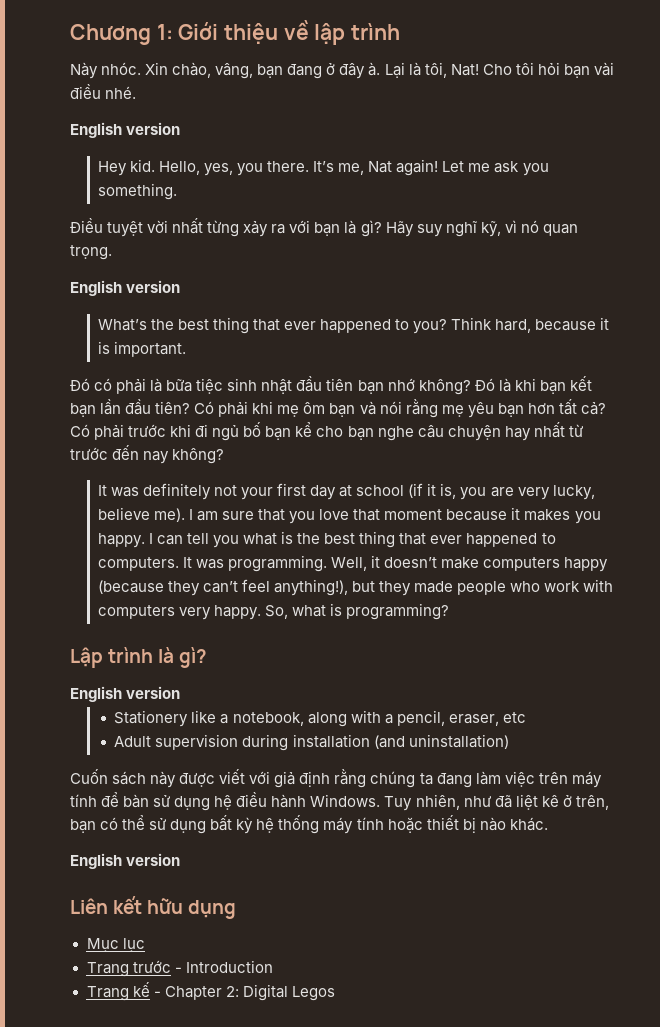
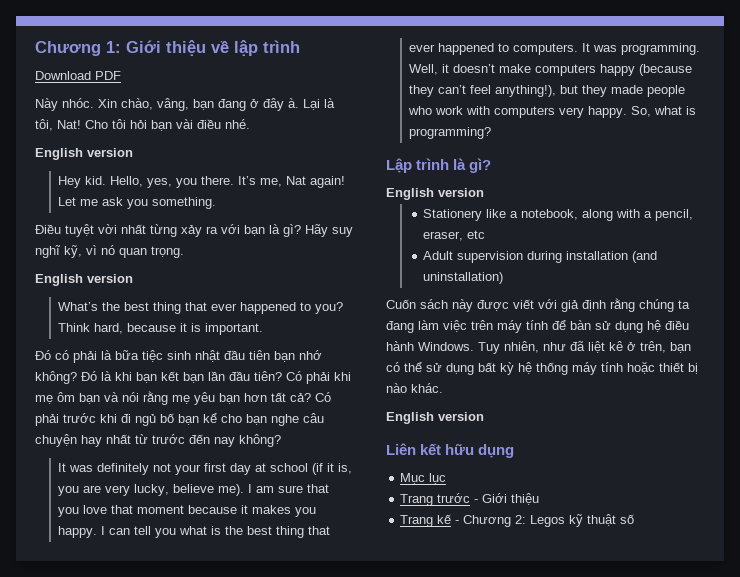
(401, 31) none -> [35,71,121,80] // Download PDF
[185,960,273,973] Introduction -> [482,493,540,505] Giới thiệu
[164,984,335,1001] Chapter 2: Digital Legos -> [463,514,635,527] Chương 2: Legos kỹ thuật số

